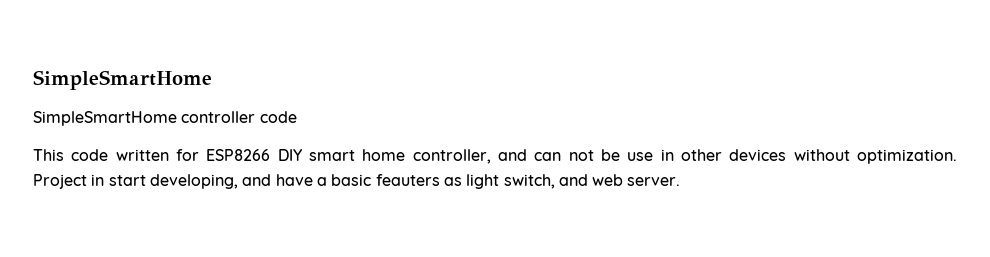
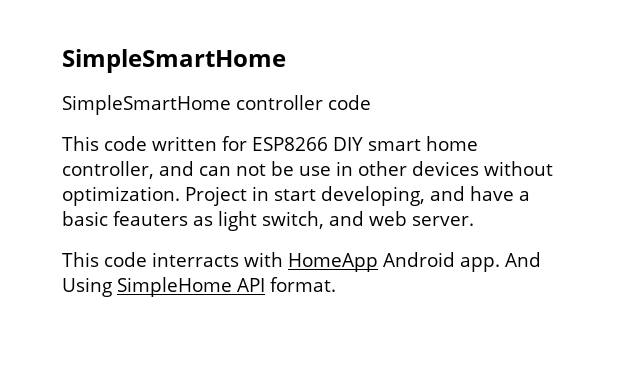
(681, 181) none -> [62,252,541,272] [62,277,336,297] // This code interracts with HomeApp Android app. And Using SimpleHome API format.

